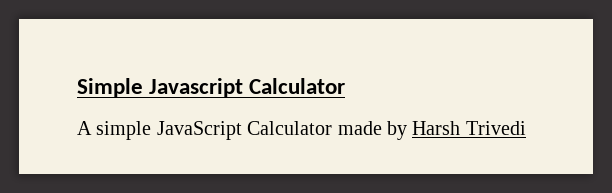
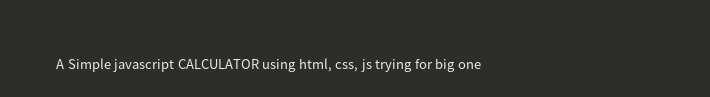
[77,78,346,98] [77,121,526,140] Simple Javascript Calculator // A simple JavaScript Calculator made by Harsh Trivedi -> [56,58,481,72] A Simple javascript CALCULATOR using html, css, js trying for big one

